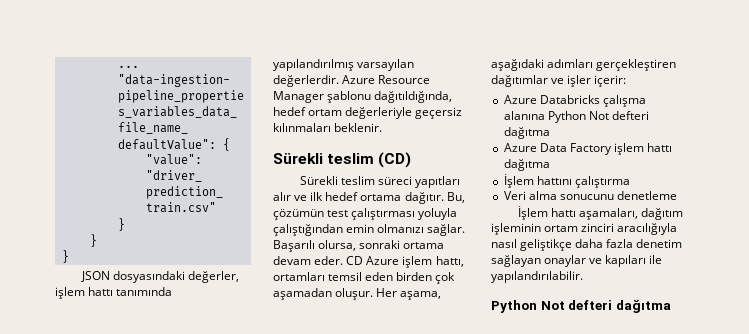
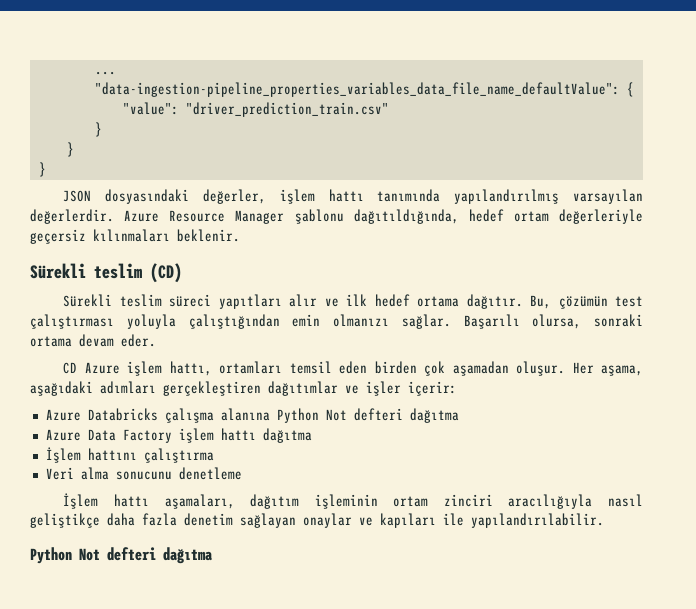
(344, 260) none -> (156, 340) //

